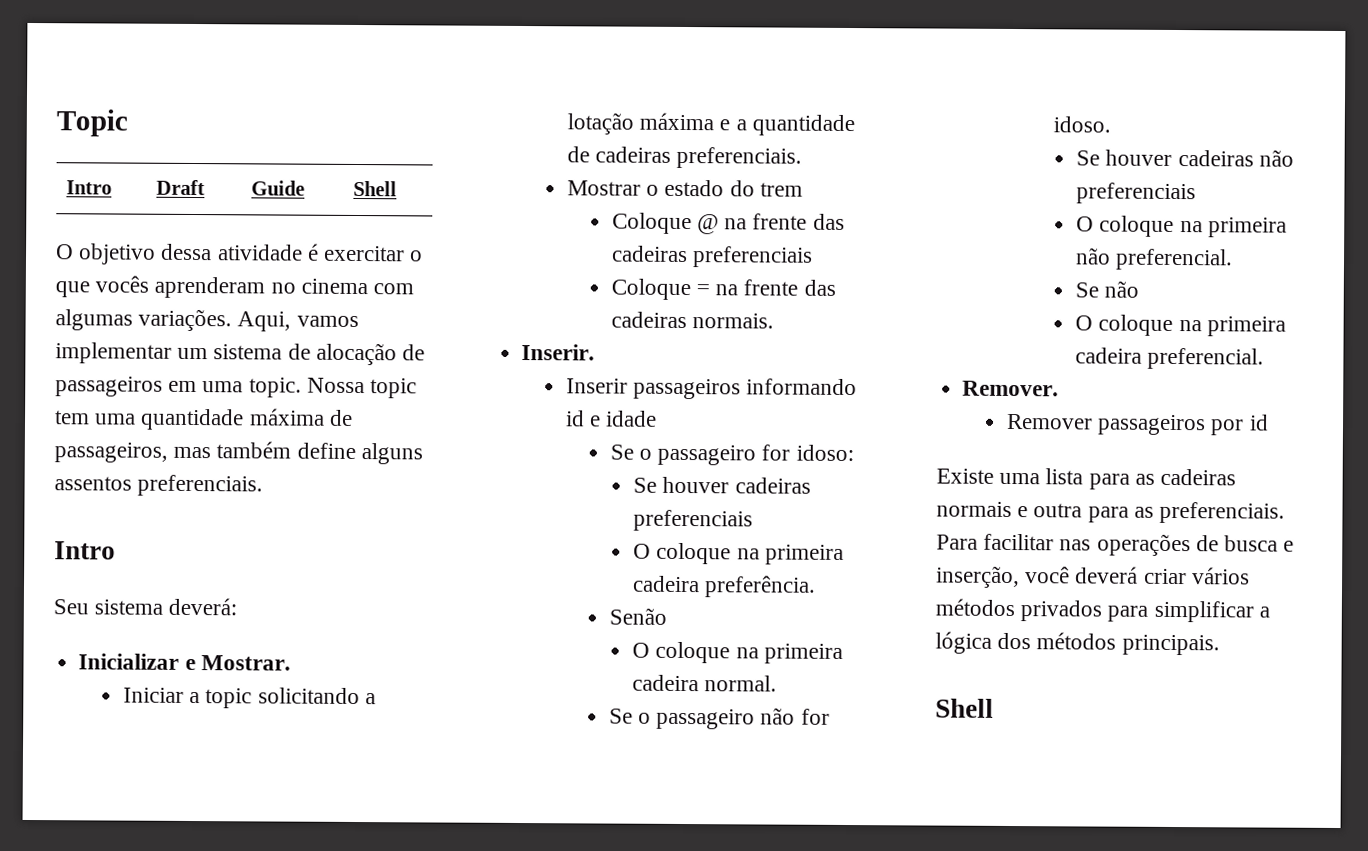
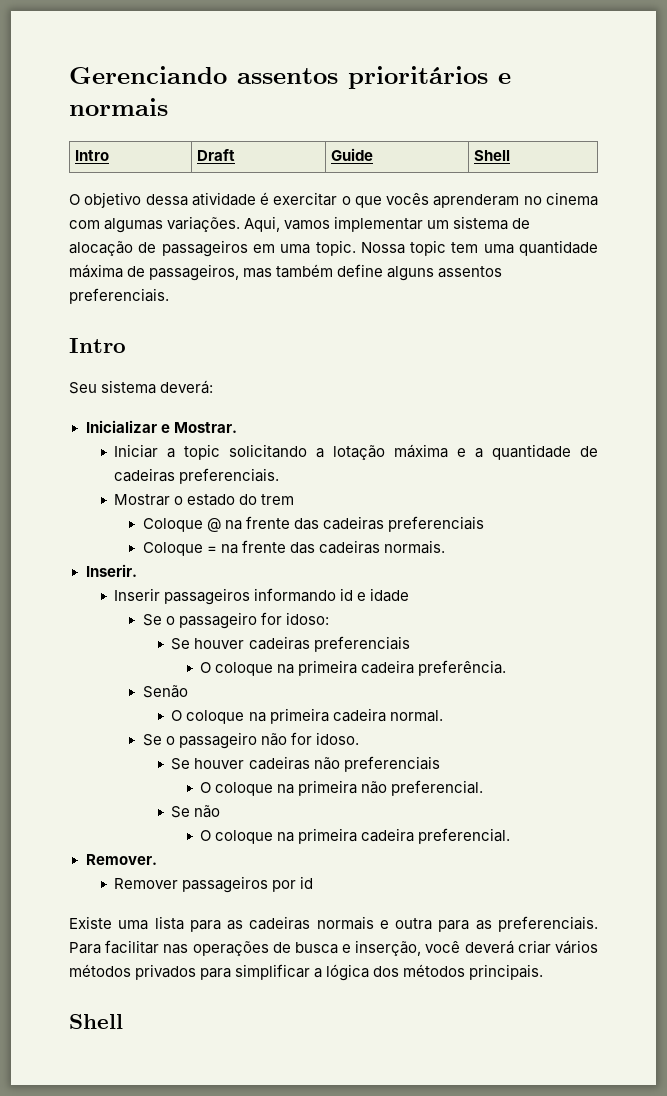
[56,109,128,137] Topic -> [69,66,511,89] [69,98,168,116] Gerenciando assentos prioritários e normais

